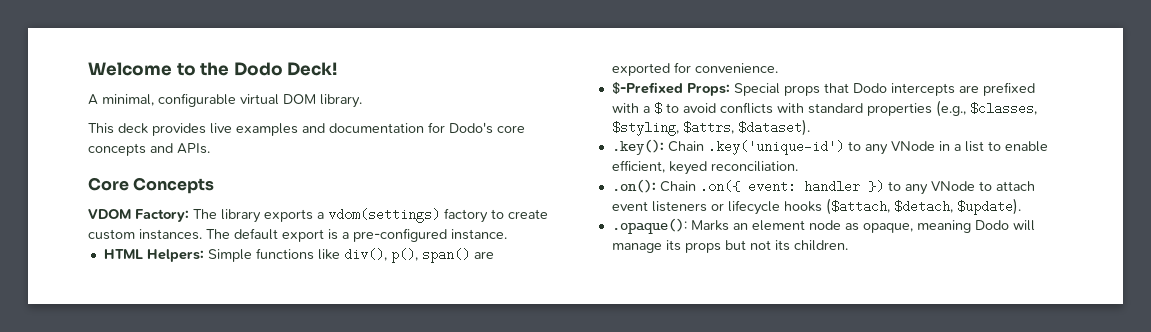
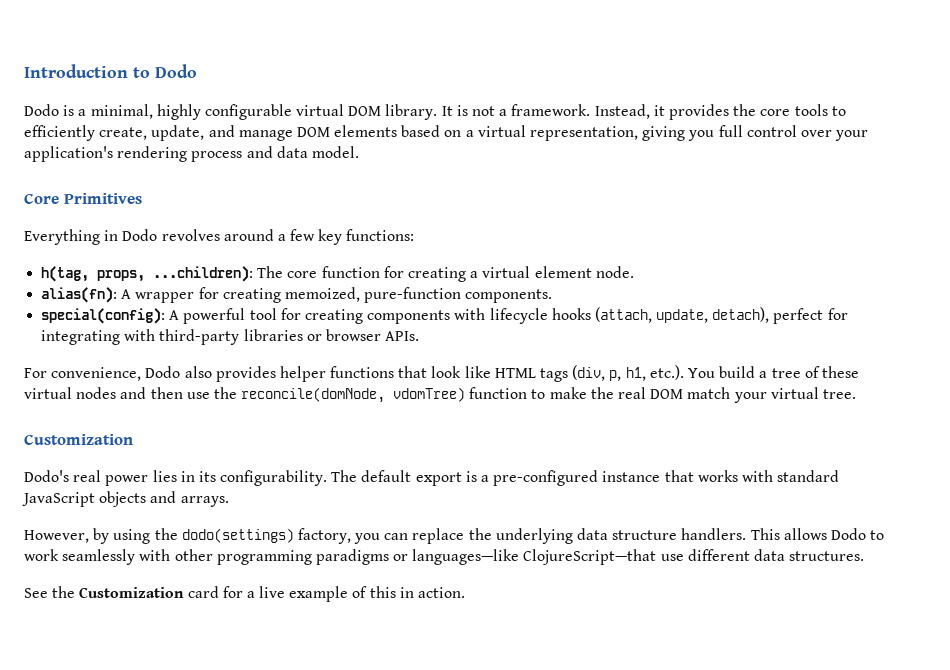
[88,62,338,76] [88,93,362,108] [88,122,525,136] [88,143,210,156] [88,177,215,194] [88,208,548,223] [88,229,202,240] Welcome to the Dodo Deck! // A minimal, configurable virtual DOM library. // This deck provides live examples and documentation for Dodo's core concepts and APIs. // Core Concepts // VDOM Factory: The library exports a vdom(settings) factory to create custom instances. -> [24,64,197,78] [24,104,846,120] [24,125,869,141] [24,146,359,162] [24,193,142,204] [24,229,415,245] [41,266,634,282] [41,287,553,303] [41,307,848,324] [41,329,420,345] [24,365,859,382] [24,387,856,403] [24,434,133,445] [24,470,328,486] Introduction to Dodo // Dodo is a minimal, highly configurable virtual DOM library. It is not a framework. Instead, it provides the core tools to efficiently create, update, and manage DOM elements based on a virtual representation, giving you full control over your application's rendering process and data model. // Core Primitives // Everything in Dodo revolves around a few key functions: // h(tag, props, ...children): The core function for creating a virtual element node. // alias(fn): A wrapper for creating memoized, pure-function components. // special(config): A powerful tool for creating components with lifecycle hooks (attach, update, detach), perfect for integrating with third-party libraries or browser APIs. // For convenience, Dodo also provides helper functions that look like HTML tags (div, p, h1, etc.). You build a tree of these virtual nodes and then use the reconcile(domNode, vdomTree) function to make the real DOM match your virtual tree. // Customization // Dodo's real power lies in its configurability.
[451,229,507,240] [103,248,494,263] [611,62,778,76] [611,82,1035,96] [611,100,1037,117] [611,119,810,136] [611,139,1048,155] [611,160,798,175] [611,179,1035,195] [611,198,1021,215] [611,218,1035,234] [611,240,848,253] instance. // HTML Helpers: Simple functions like div(), p(), span() are exported for convenience. // $-Prefixed Props: Special props that Dodo intercepts are prefixed with a $ to avoid conflicts with standard properties (e.g., $classes, $styling, $attrs, $dataset). // .key(): Chain .key('unique-id') to any VNode in a list to enable efficient, keyed reconciliation. // .on(): Chain .on({ event: handler }) to any VNode to attach event listeners or lifecycle hooks ($attach, $detach, $update). // .opaque(): Marks an element node as opaque, meaning Dodo will manage its props but not its children. -> [602,470,840,482] [22,491,229,507] [24,528,885,544] [24,549,865,565] [24,586,466,602] instance that works with standard JavaScript objects and arrays. // However, by using the dodo(settings) factory, you can replace the underlying data structure handlers. This allows Dodo to work seamlessly with other programming paradigms or languages—like ClojureScript—that use different data structures. // See the Customization card for a live example of this in action.

